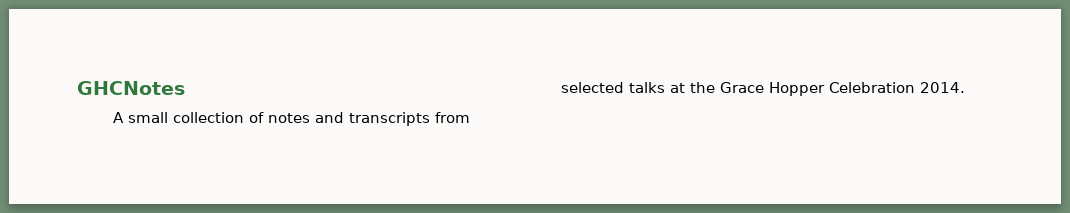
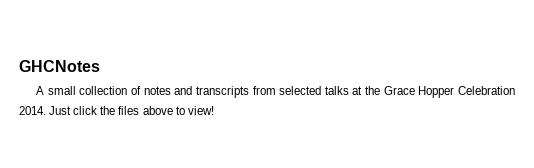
(965, 87) none -> [49,106,214,115] Just click the files above to view!

